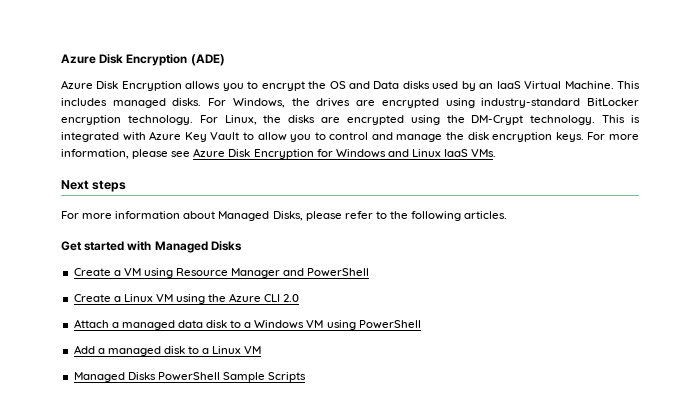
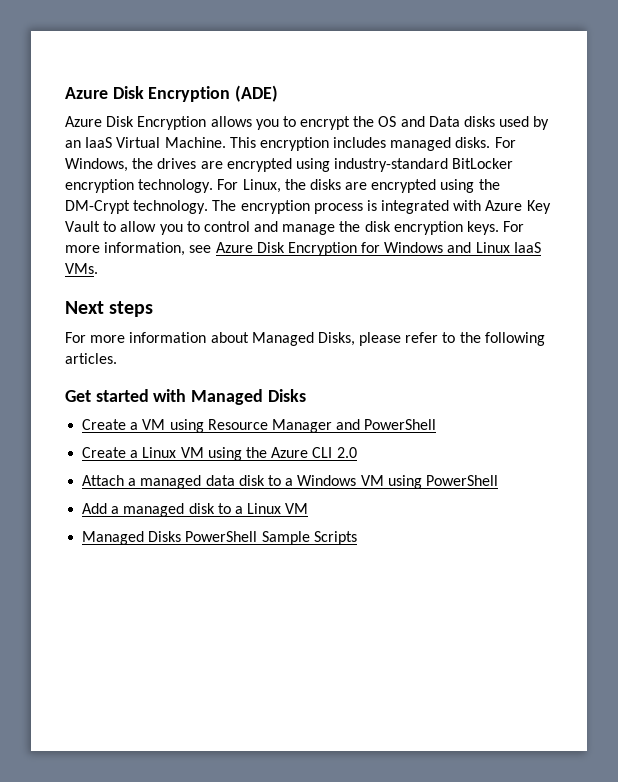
(641, 85) none -> [259,137,329,151] encryption
[602,115,626,123] This -> [212,200,363,214] The encryption process
[132,149,169,159] please -> (186, 249) none

